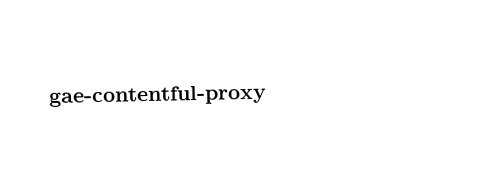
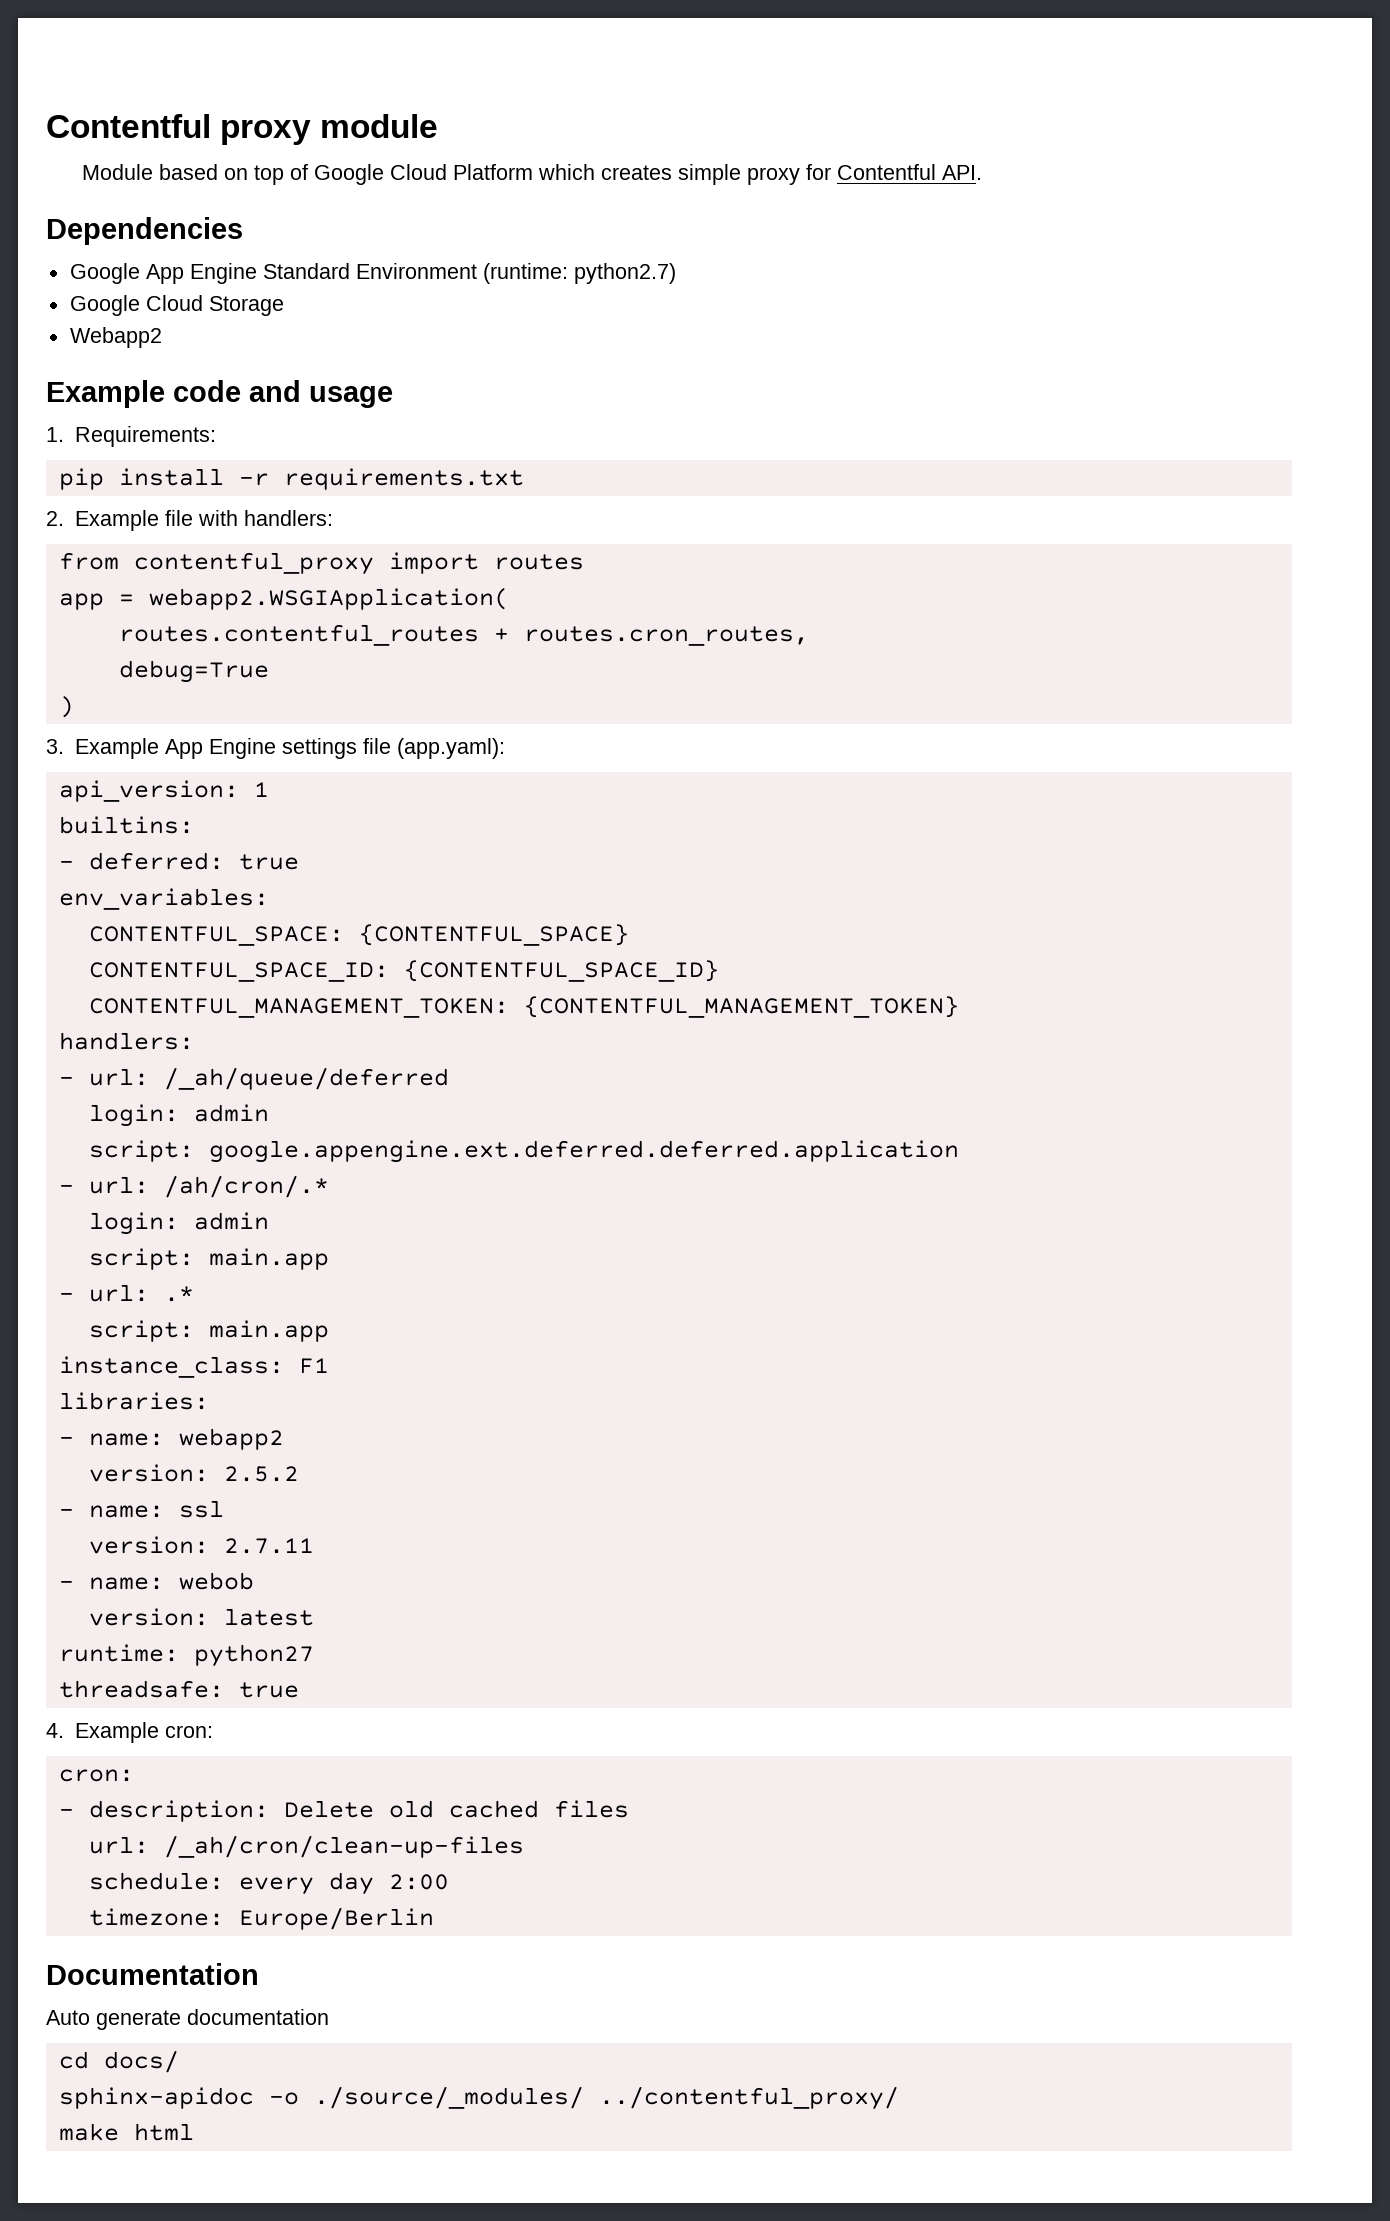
[48,84,267,108] gae-contentful-proxy -> [46,114,439,145] [81,164,982,185] [46,217,243,245] [69,263,676,284] [69,295,284,316] [69,327,162,348] [46,380,393,408] [46,426,216,447] [58,468,524,490] [46,510,333,531] [58,552,584,575] [58,588,509,610] [118,624,809,646] [118,660,269,683] [58,696,74,718] [46,738,505,759] [58,780,269,802] [58,816,194,834] [58,852,299,870] [58,888,269,910] [88,924,629,946] [88,960,719,982] [88,996,959,1018] [58,1032,194,1050] [58,1067,449,1090] [88,1104,269,1127] [88,1140,959,1163] [58,1175,329,1198] [88,1212,269,1235] [88,1248,329,1270] [58,1284,194,1302] [88,1320,329,1342] [58,1356,329,1378] [58,1392,209,1410] [58,1428,284,1450] [88,1464,299,1482] [58,1500,224,1518] [88,1536,314,1554] [58,1572,254,1590] [88,1608,314,1626] [58,1644,314,1667] [58,1680,299,1698] [46,1722,213,1743] [58,1769,134,1782] [58,1800,629,1822] [88,1835,524,1858] [88,1872,449,1895] [88,1907,434,1930] [46,1963,259,1985] [46,2009,329,2030] [58,2050,179,2073] [58,2086,899,2110] [58,2123,194,2141] Contentful proxy module // Module based on top of Google Cloud Platform which creates simple proxy for Contentful API. // Dependencies // Google App Engine Standard Environment (runtime: python2.7) // Google Cloud Storage // Webapp2 // Example code and usage // 1. Requirements: // pip install -r requirements.txt // 2. Example file with handlers: // from contentful_proxy import routes // app = webapp2.WSGIApplication( // routes.contentful_routes + routes.cron_routes, // debug=True // ) // 3. Example App Engine settings file (app.yaml): // api_version: 1 // builtins: // - deferred: true // env_variables: // CONTENTFUL_SPACE: {CONTENTFUL_SPACE} // CONTENTFUL_SPACE_ID: {CONTENTFUL_SPACE_ID} // CONTENTFUL_MANAGEMENT_TOKEN: {CONTENTFUL_MANAGEMENT_TOKEN} // handlers: // - url: /_ah/queue/deferred // login: admin // script: google.appengine.ext.deferred.deferred.application // - url: /ah/cron/.* // login: admin // script: main.app // - url: .* // script: main.app // instance_class: F1 // libraries: // - name: webapp2 // version: 2.5.2 // - name: ssl // version: 2.7.11 // - name: webob // version: latest // runtime: python27 // threadsafe: true // 4. Example cron: // cron: // - description: Delete old cached files // url: /_ah/cron/clean-up-files // schedule: every day 2:00 // timezone: Europe/Berlin // Documentation // Auto generate documentation // cd docs/ // sphinx-apidoc -o ./source/_modules/ ../contentful_proxy/ // make html

